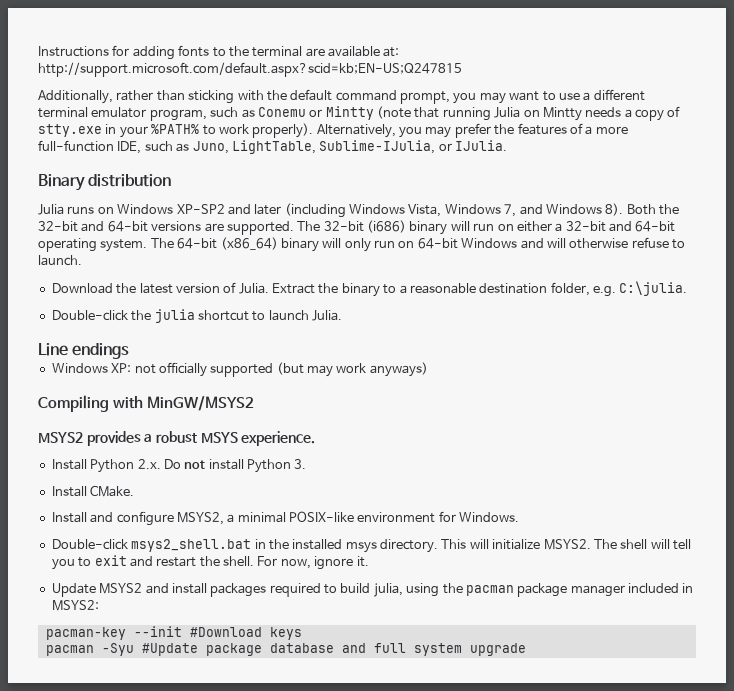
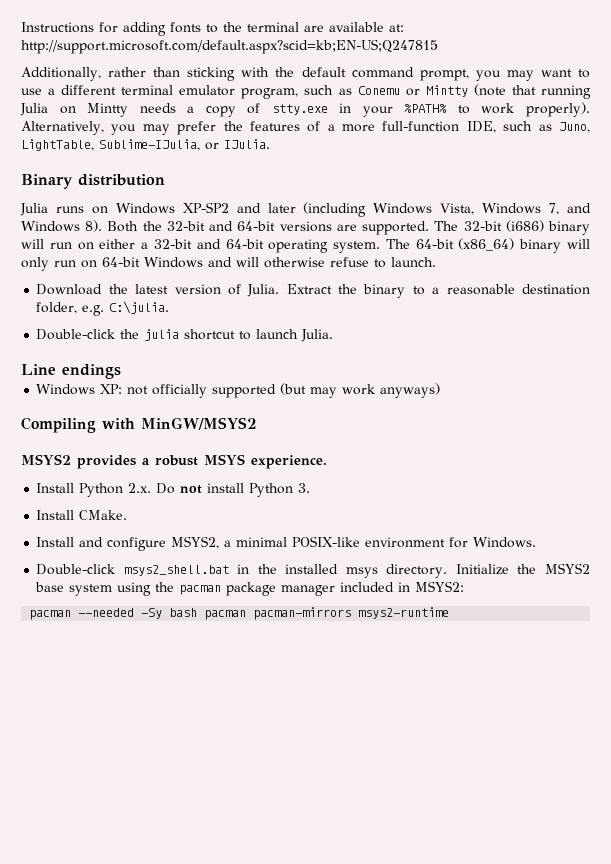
[441,539,691,550] [51,555,369,570] [51,583,403,597] This will initialize MSYS2. The shell will tell you to exit and restart the shell. For now, ignore it. // Update MSYS2 and install packages required to build julia, -> [455,563,590,575] [35,582,113,596] Initialize the MSYS2 base system
[45,626,302,640] [45,643,526,656] pacman-key --init #Download keys // pacman -Syu #Update package database and full system upgrade -> [29,607,450,620] pacman --needed -Sy bash pacman pacman-mirrors msys2-runtime

